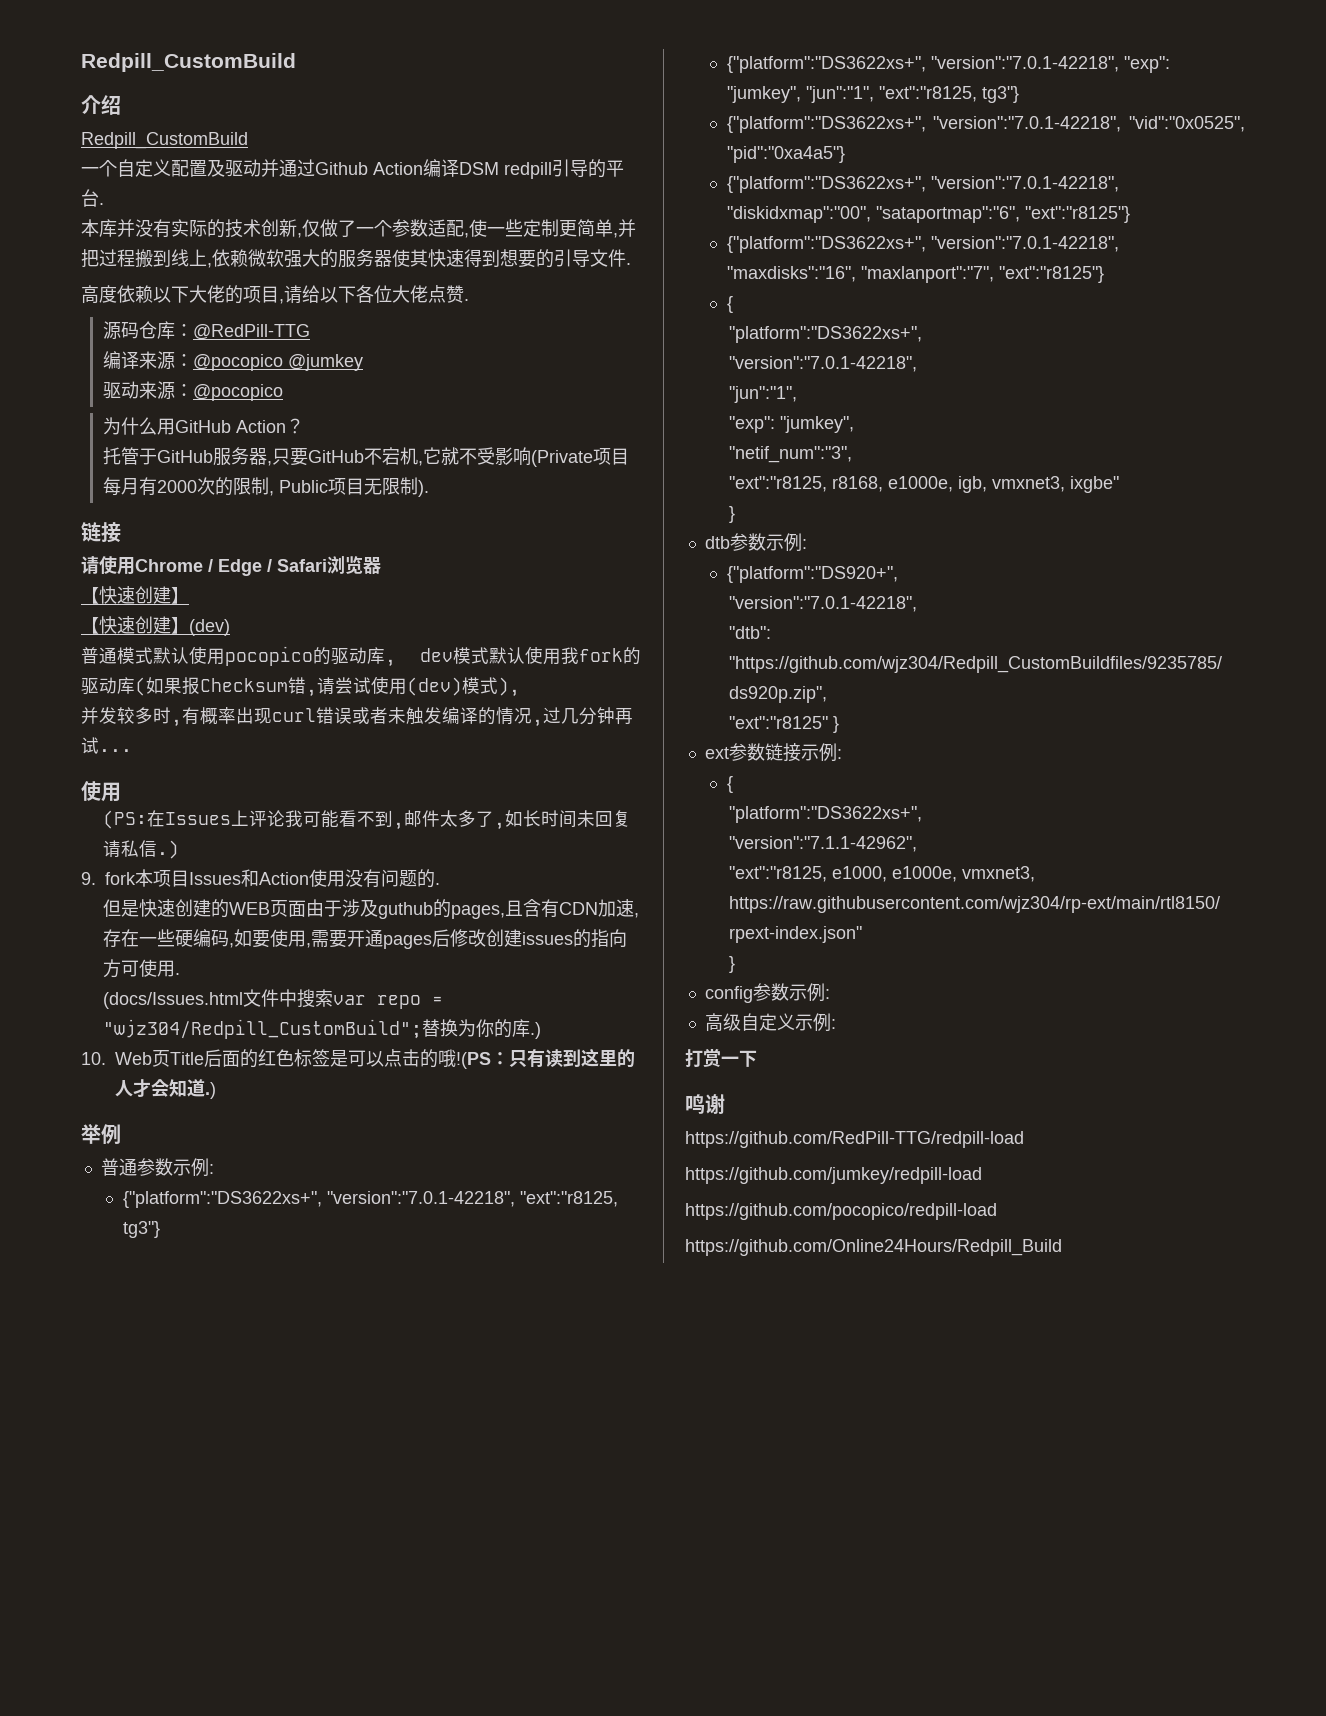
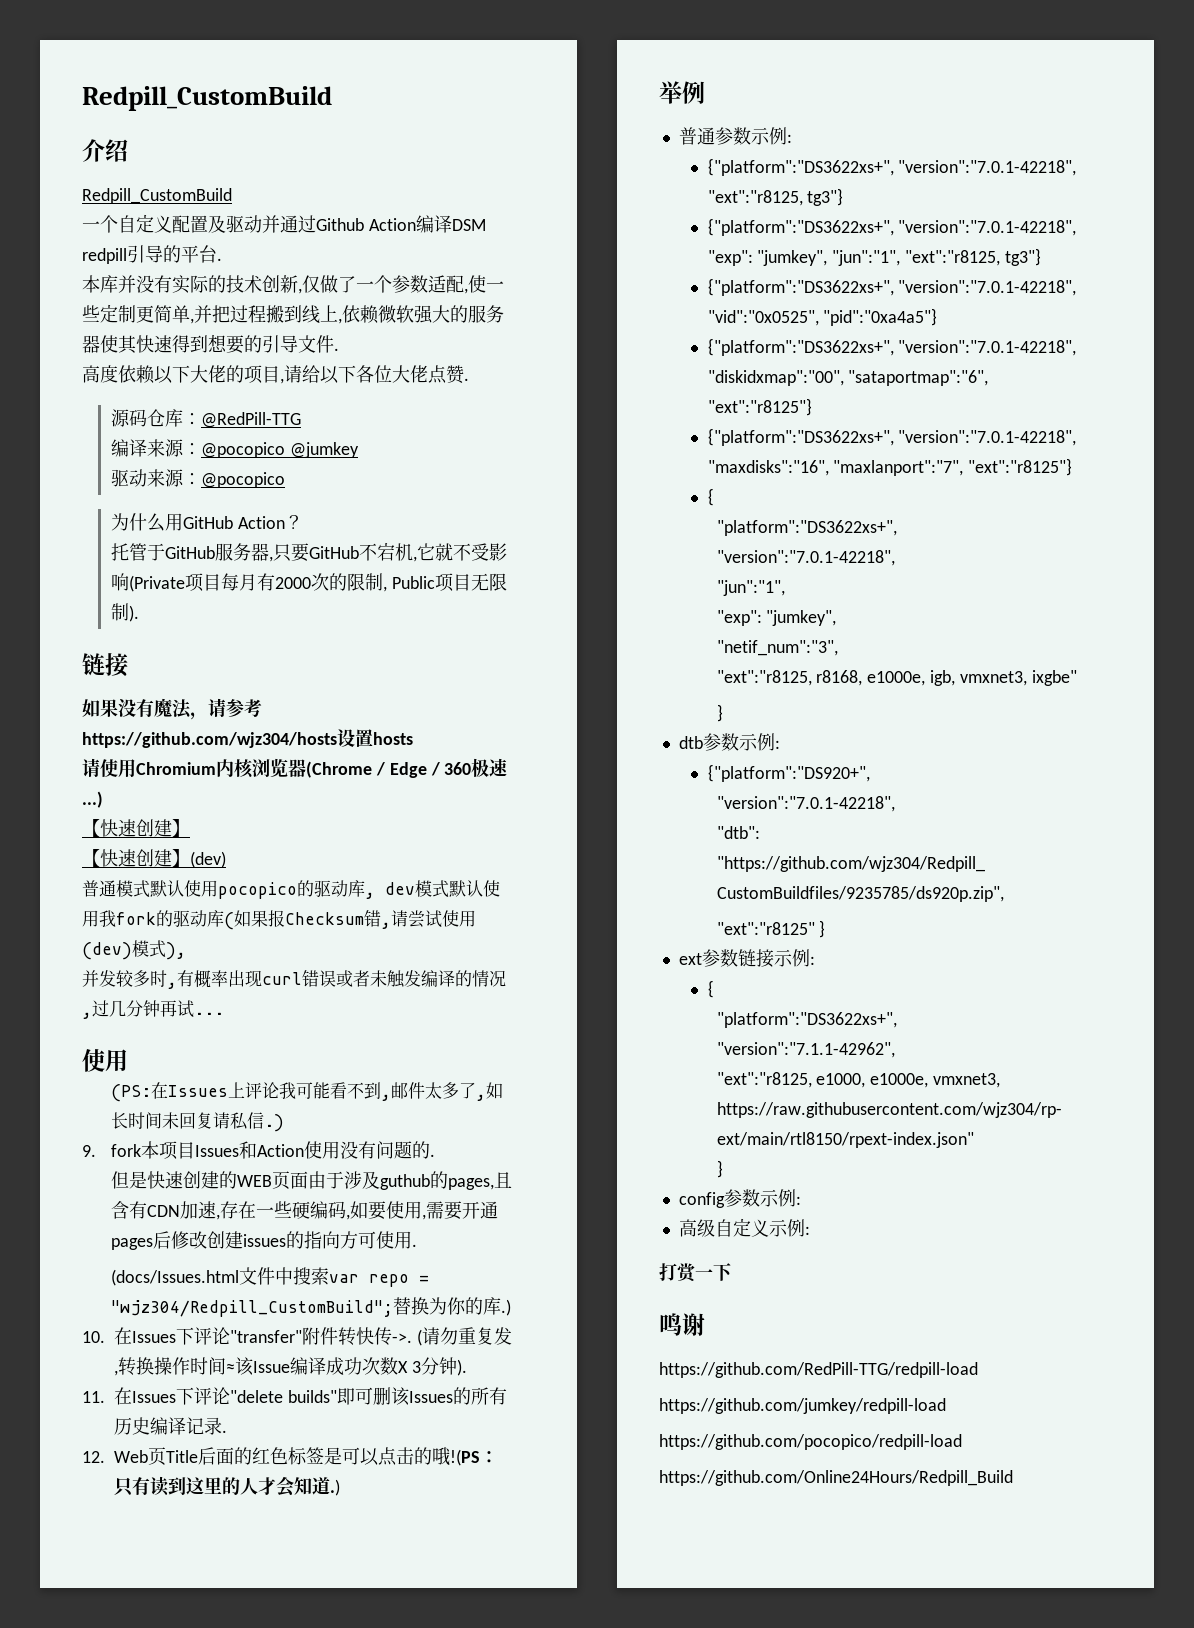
[81,556,381,576] 请使用Chrome / Edge / Safari浏览器 -> [82,698,262,720] [82,729,413,748] [82,758,509,778] [82,791,103,808] 如果没有魔法，请参考https://github.com/wjz304/hosts设置hosts // 请使用Chromium内核浏览器(Chrome / Edge / 360极速...)
(106, 1058) none -> [114,1327,512,1346] [114,1357,467,1376] [82,1387,507,1406] [114,1417,227,1435] [82,1451,105,1463] 在Issues下评论"transfer"附件转快传->. (请勿重复发,转换操作时间≈该Issue编译成功次数X 3分钟). // 11.在Issues下评论"delete builds"即可删该Issues的所有历史编译记录. // 12.

